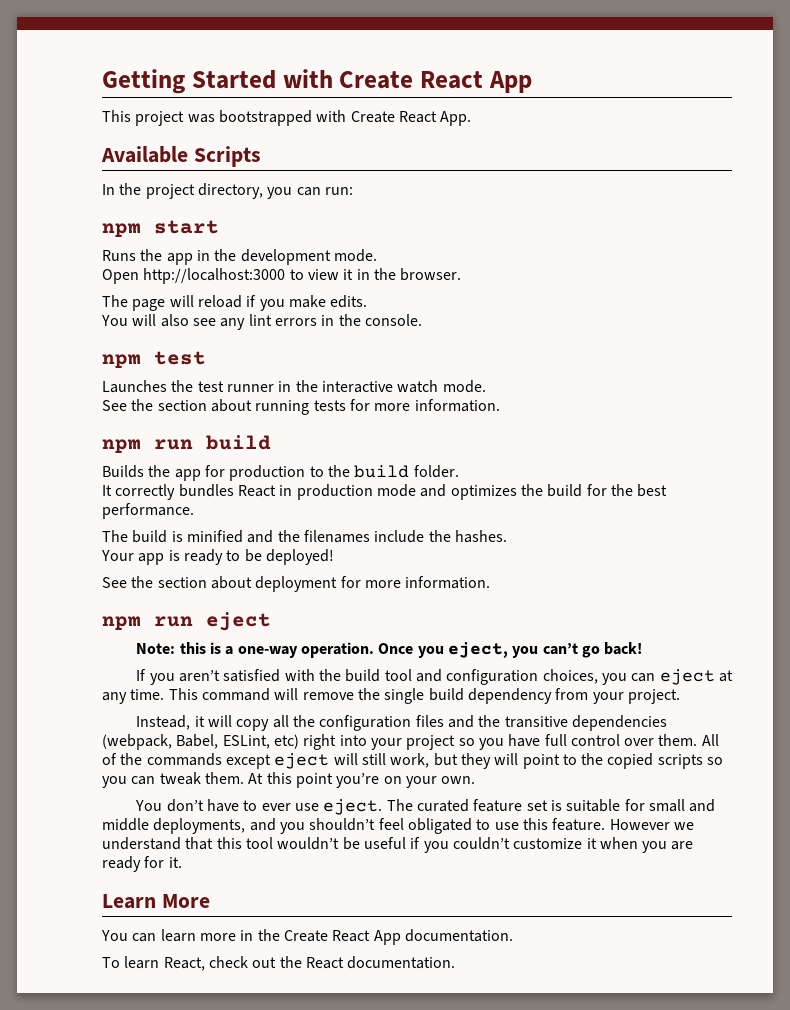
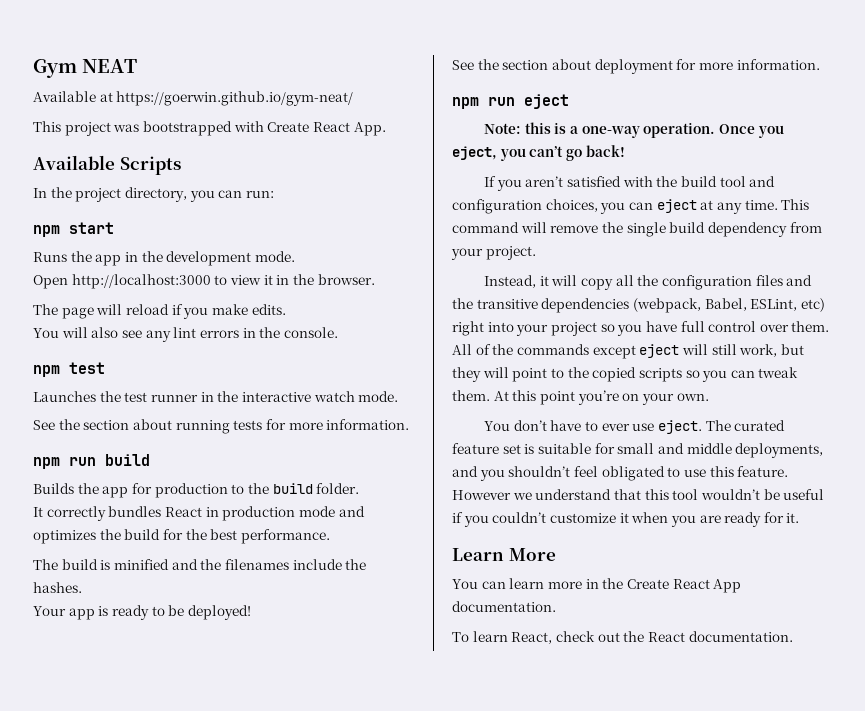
[102,69,532,94] Getting Started with Create React App -> [33,59,138,78] [33,91,354,106] Gym NEAT // Available at https://goerwin.github.io/gym-neat/

